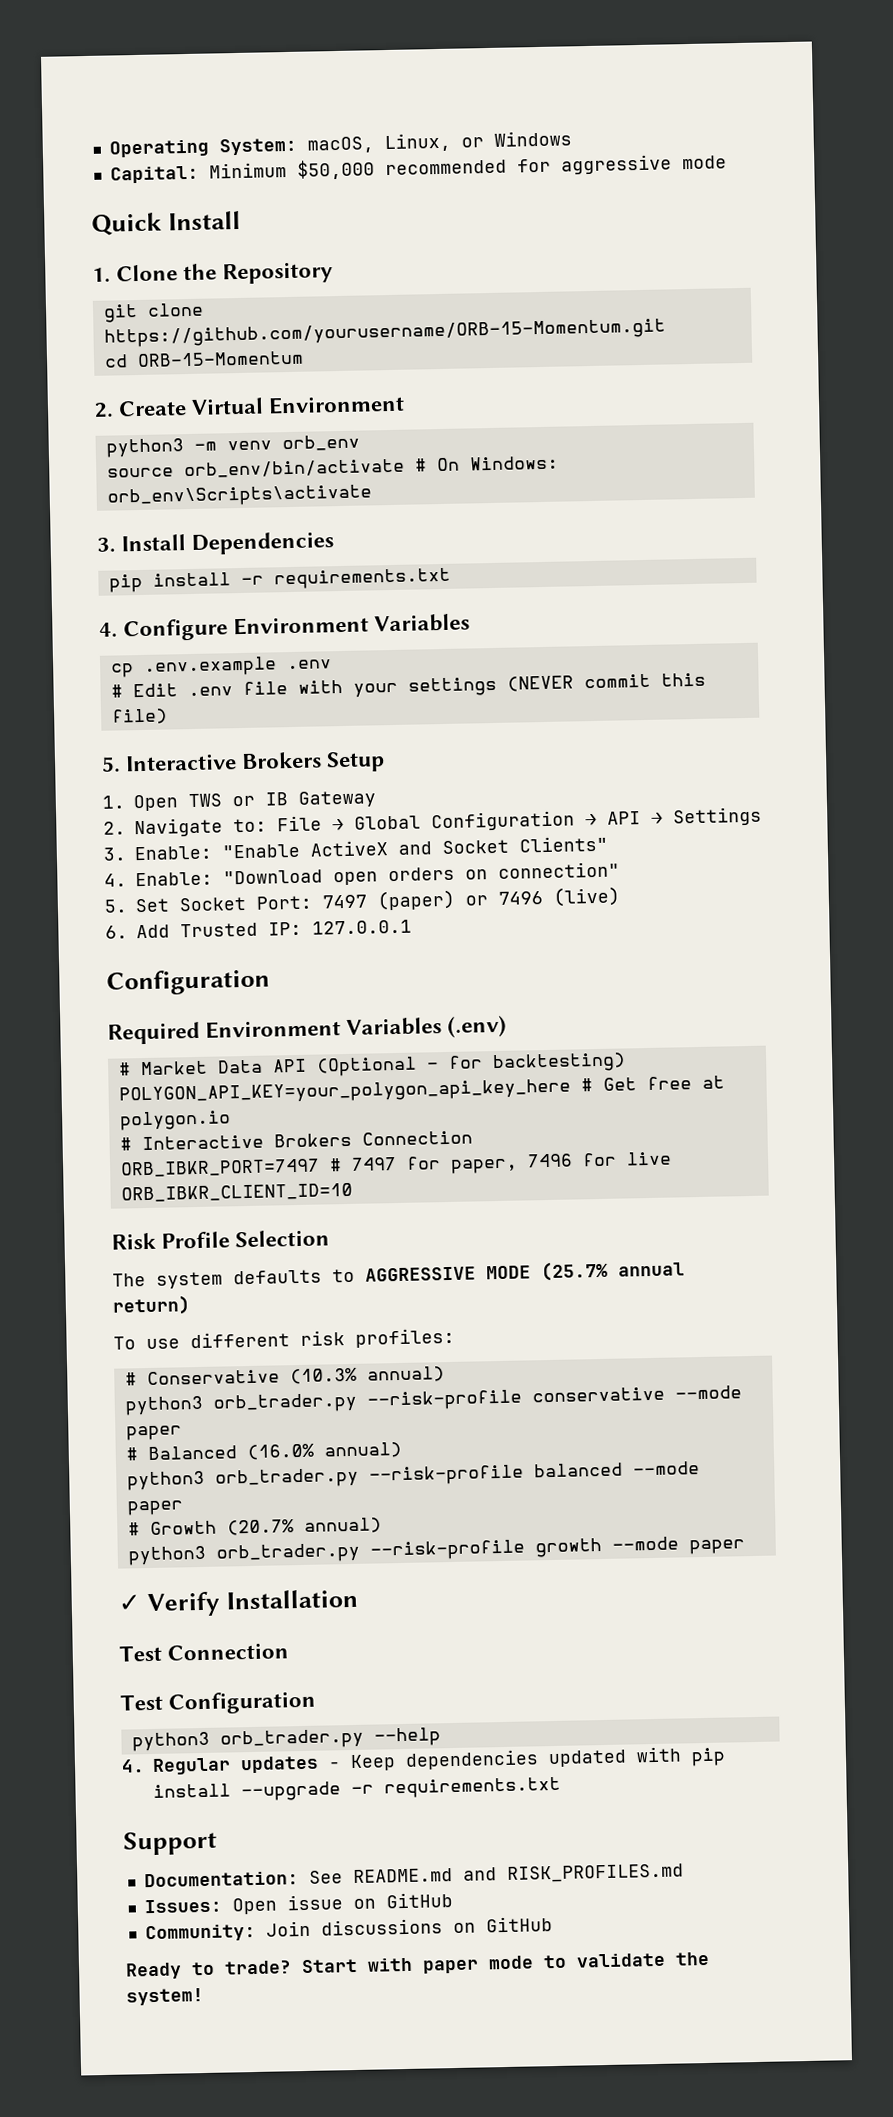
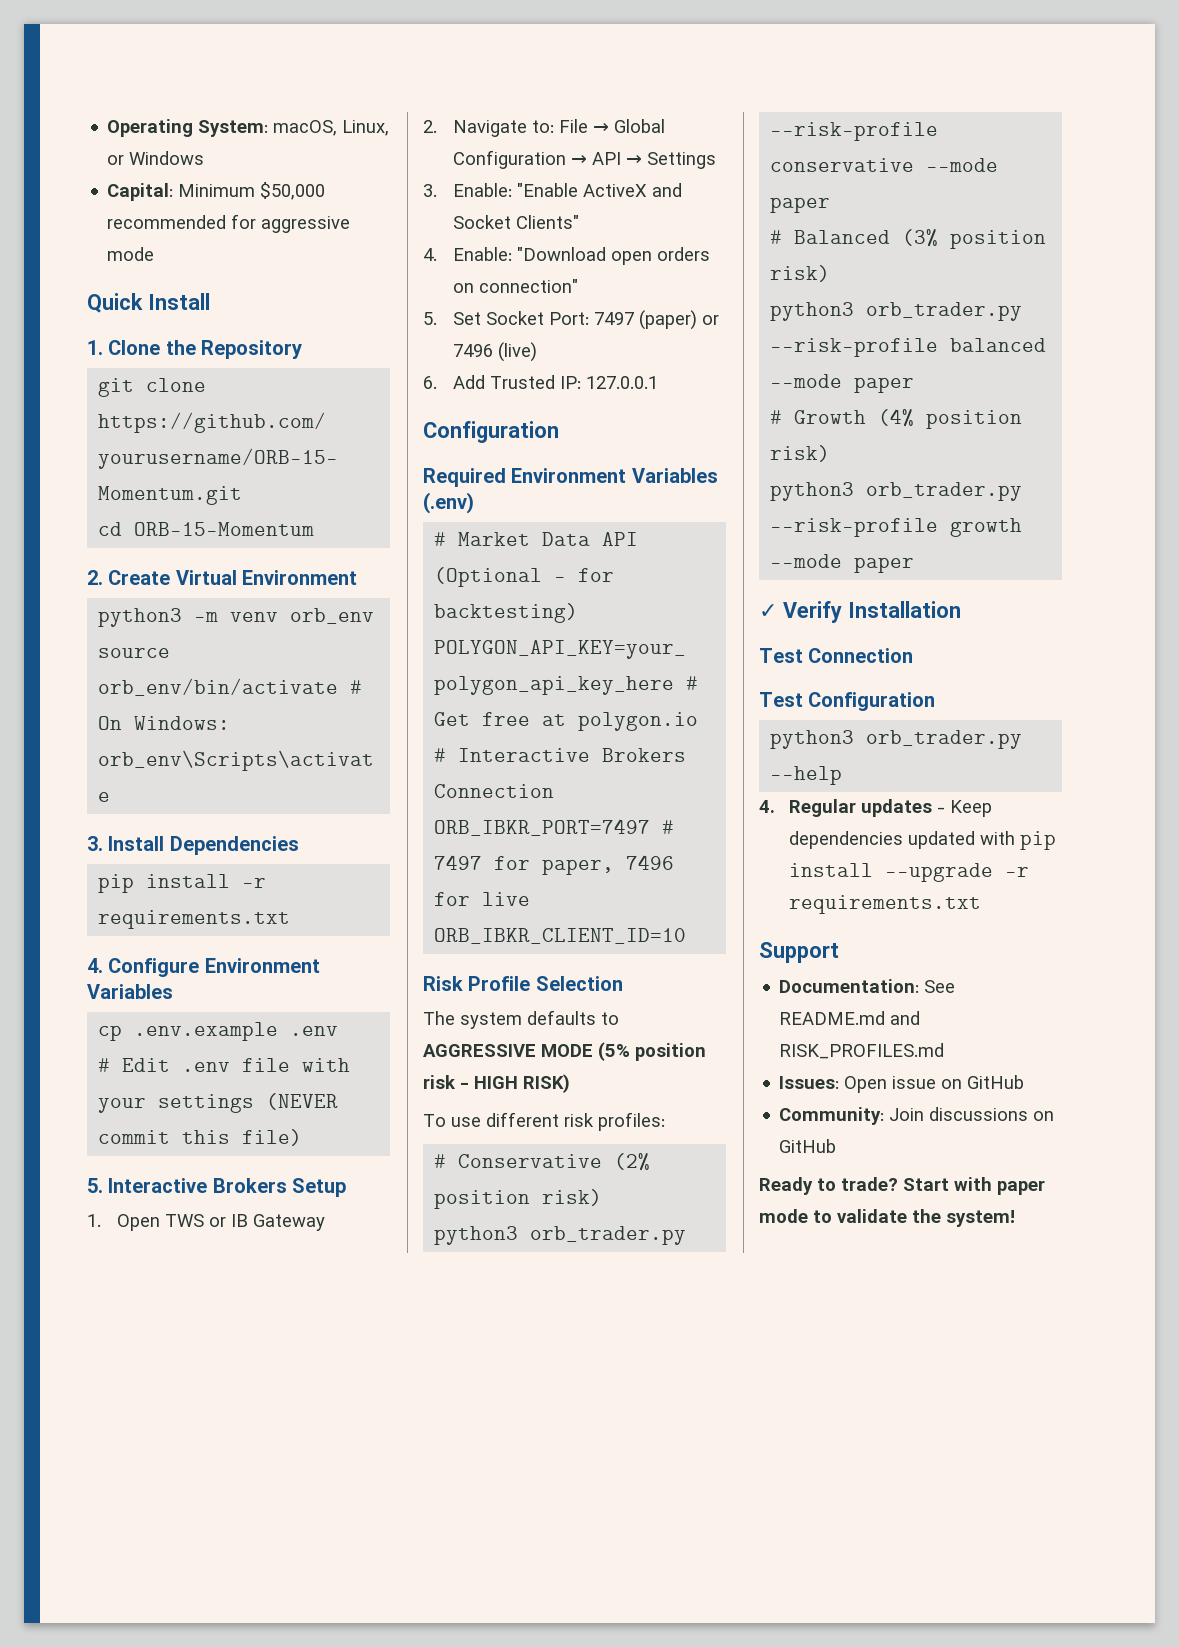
[541,1260,685,1282] [112,1295,191,1316] (25.7% annual return) -> [598,1042,706,1061] [423,1074,570,1093] (5% position risk - HIGH RISK)
[289,1366,445,1385] (10.3% annual) -> [614,1153,651,1171] [434,1189,603,1209] (2% position risk)
[246,1441,402,1461] (16.0% annual) -> [902,229,1047,249] [770,265,831,282] (3% position risk)
[226,1517,382,1536] (20.7% annual) -> [878,409,1023,429] [770,445,831,462] (4% position risk)

